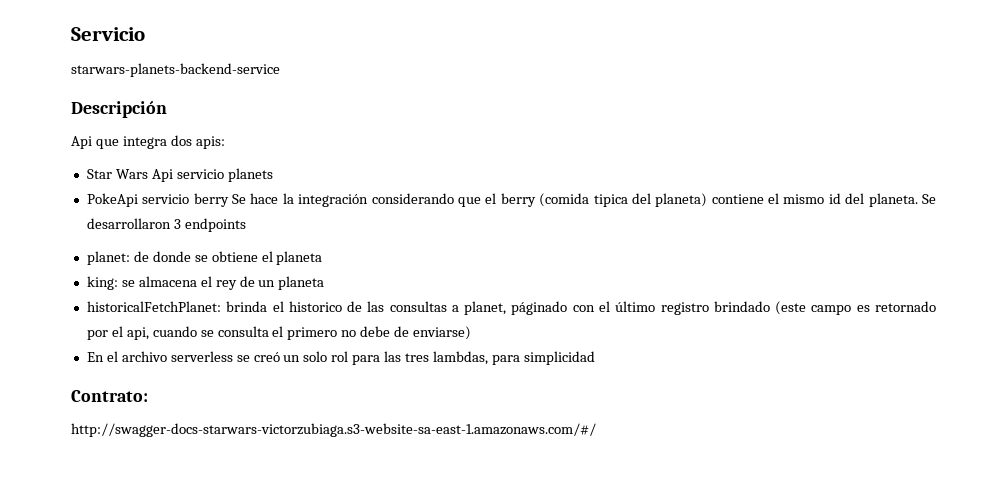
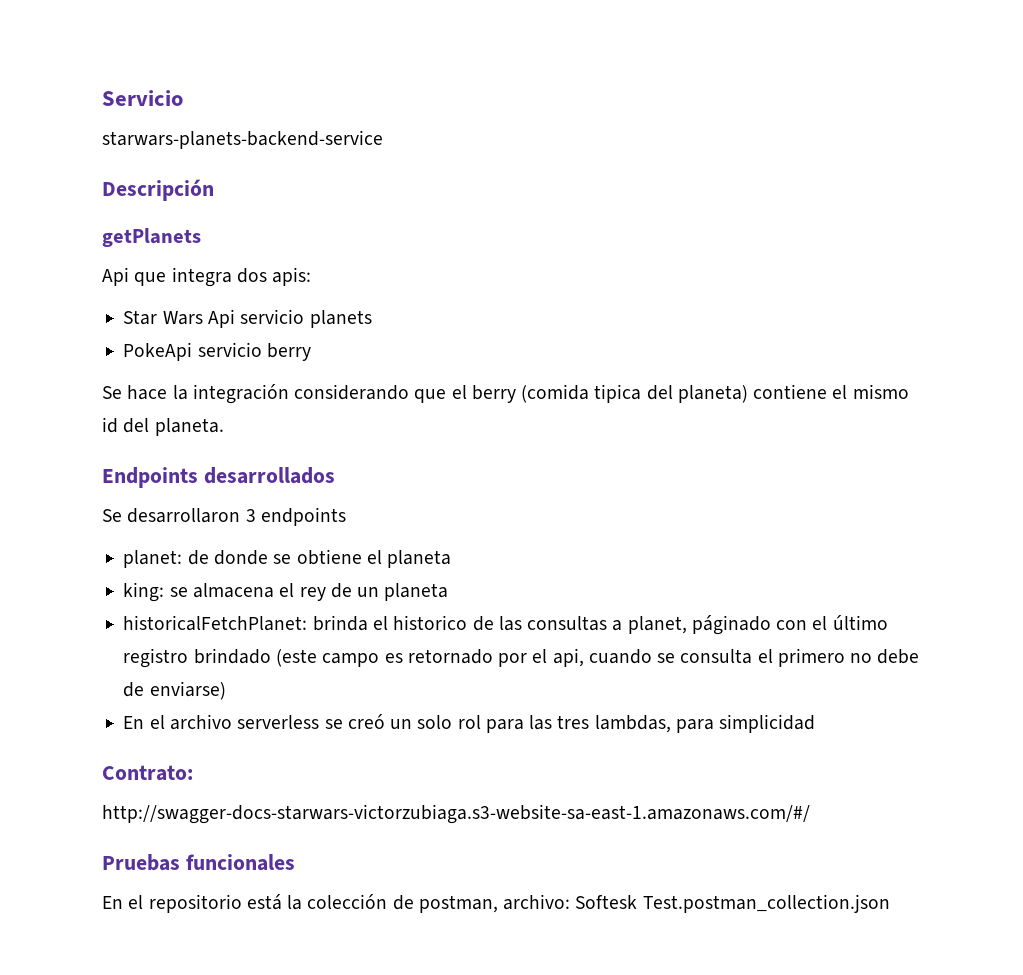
(167, 109) none -> [102,228,201,247] // getPlanets
(229, 200) none -> (311, 352) //
(918, 200) none -> [102,467,335,488] // Endpoints desarrollados //
(596, 430) none -> [102,854,295,871] [102,894,890,913] // Pruebas funcionales // En el repositorio está la colección de postman, archivo: Softesk Test.postman_collection.json

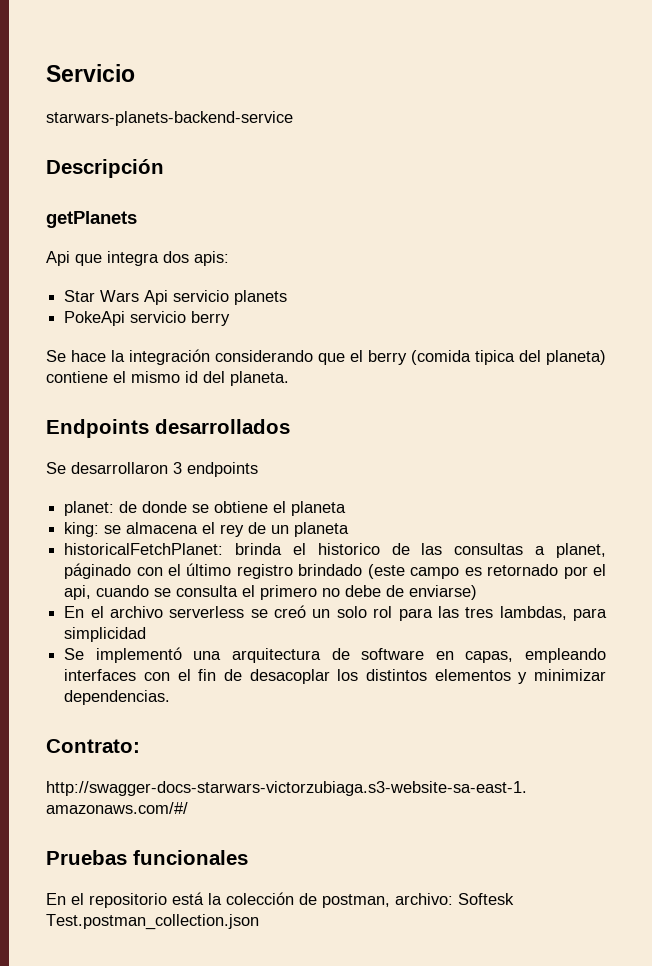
(816, 723) none -> [64,647,606,663] [64,669,606,684] [64,690,171,705] // Se implementó una arquitectura de software en capas, empleando interfaces con el fin de desacoplar los distintos elementos y minimizar dependencias.

